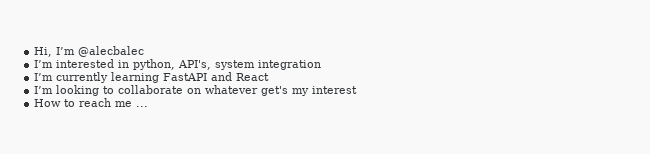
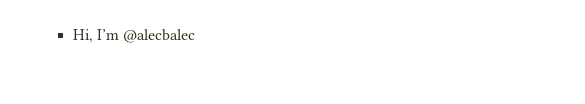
[34,59,322,70] [34,72,270,83] [34,85,358,96] [34,98,149,107] // I’m interested in python, API's, system integration // I’m currently learning FastAPI and React // I’m looking to collaborate on whatever get's my interest // How to reach me ... -> (196, 36) none

